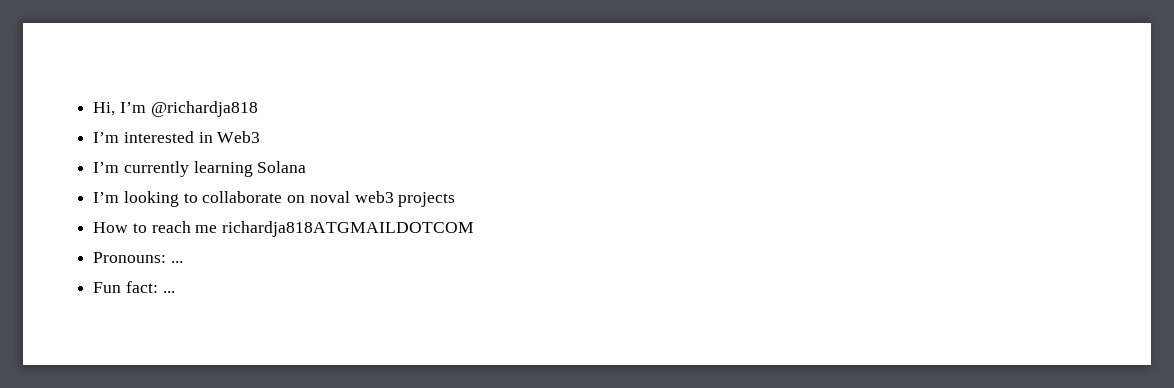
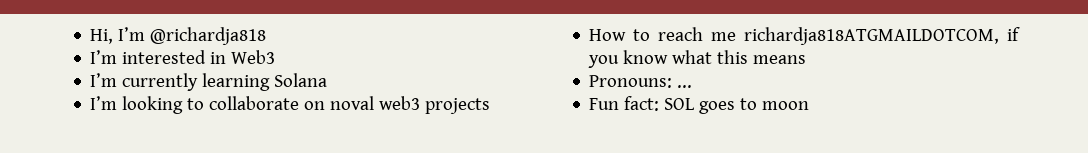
[222,221,475,237] richardja818ATGMAILDOTCOM -> [744,27,1020,45] [588,50,807,68] richardja818ATGMAILDOTCOM, if you know what this means
[162,291,175,293] ... -> [664,98,810,114] SOL goes to moon

